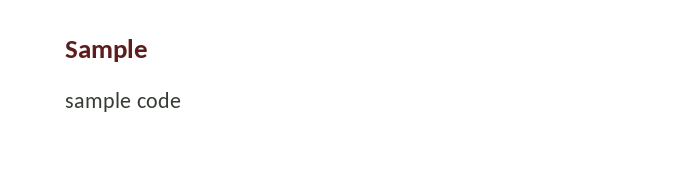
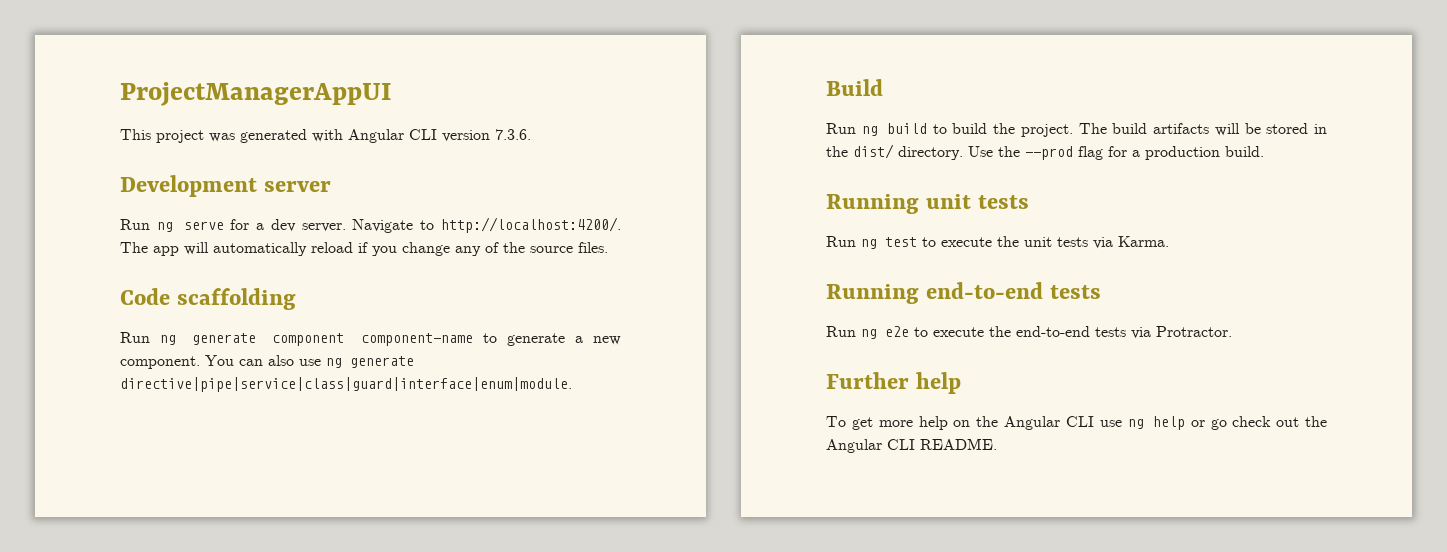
[65,39,148,62] [65,92,181,112] Sample // sample code -> [120,82,391,106] [120,129,531,143] [120,175,332,197] [120,217,621,233] [120,242,608,256] [120,288,297,310] [120,332,621,346] [120,355,414,369] [120,377,572,392] [826,79,883,96] [826,123,1327,137] [826,144,1264,160] [826,194,1030,214] [826,236,1169,249] [826,282,1102,304] [826,326,1232,339] [826,372,962,394] [826,416,1327,430] [826,438,997,453] ProjectManagerAppUI // This project was generated with Angular CLI version 7.3.6. // Development server // Run ng serve for a dev server. Navigate to http://localhost:4200/. The app will automatically reload if you change any of the source files. // Code scaffolding // Run ng generate component component-name to generate a new component. You can also use ng generate directive|pipe|service|class|guard|interface|enum|module. // Build // Run ng build to build the project. The build artifacts will be stored in the dist/ directory. Use the --prod flag for a production build. // Running unit tests // Run ng test to execute the unit tests via Karma. // Running end-to-end tests // Run ng e2e to execute the end-to-end tests via Protractor. // Further help // To get more help on the Angular CLI use ng help or go check out the Angular CLI README.

